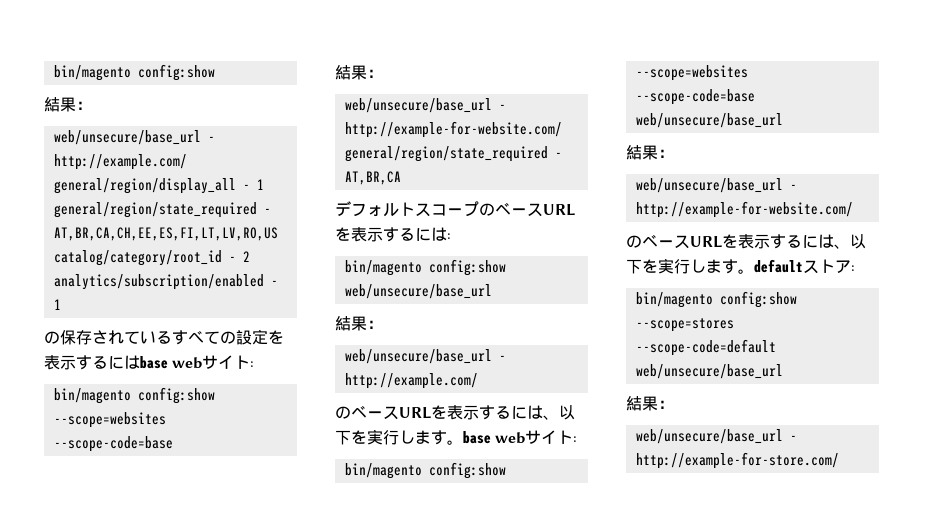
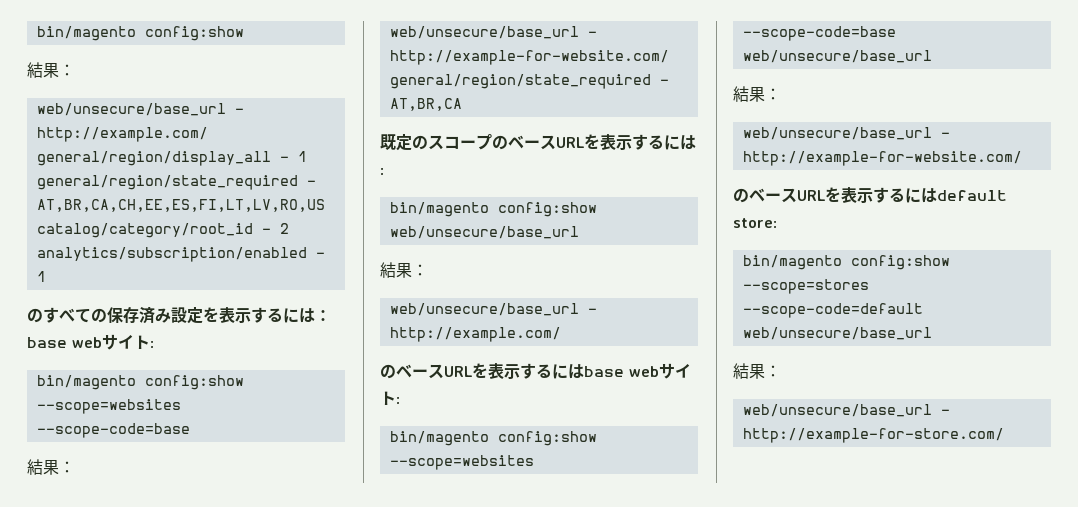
[60,330,236,345] 保存されているすべての -> [43,306,171,324] すべての保存済み
(140, 362) none -> [315,310,331,321] ：
[335,201,415,217] デフォルト -> [380,134,428,151] 既定の
[543,405,575,420] [335,429,463,445] 、以下を実行します。 -> (584, 371) none
[834,234,866,249] [626,258,855,274] 、以下を実行します。defaultストア: -> [937,190,1007,201] [733,218,777,228] default store:

